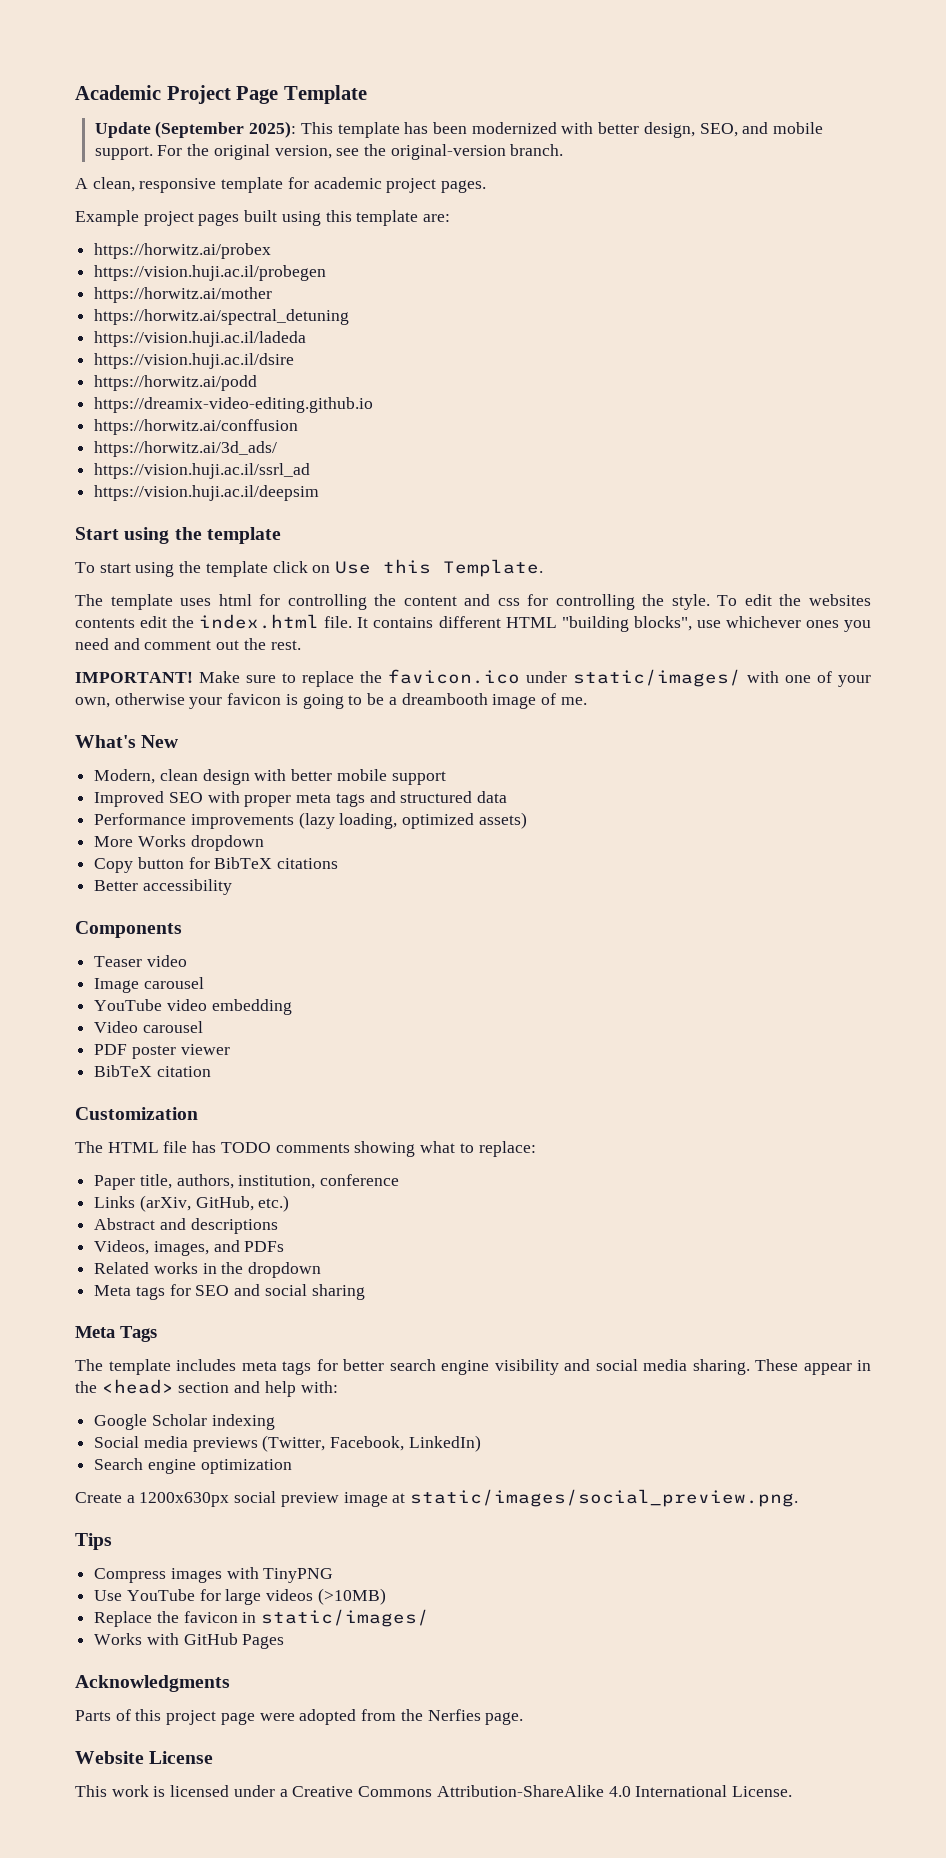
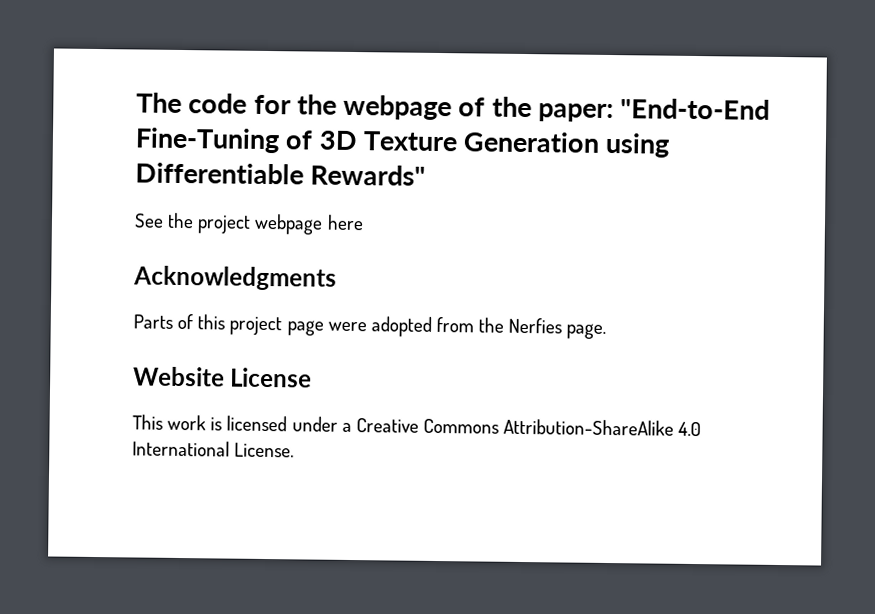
[75,85,367,104] [94,121,824,138] [94,144,564,160] [75,177,487,193] [75,210,451,226] [94,243,272,259] [94,265,327,281] [94,287,273,303] [94,309,350,325] [94,331,307,347] [94,353,295,369] [94,375,258,391] [94,397,374,413] [94,419,299,435] [94,441,278,457] [94,463,311,479] [94,485,320,501] [75,527,281,544] [75,559,544,577] [75,594,871,610] [75,614,871,632] [75,638,301,650] [75,669,871,687] [75,693,587,709] [75,735,179,748] [94,769,446,785] [94,791,508,807] [94,812,527,829] [94,835,264,851] [94,857,339,873] [94,879,232,895] [75,921,182,938] [94,955,187,967] [94,977,204,993] [94,999,292,1015] [94,1021,203,1033] [94,1044,230,1059] [94,1065,211,1077] [75,1107,198,1120] [75,1141,536,1157] [94,1174,400,1190] [94,1195,290,1212] [94,1218,278,1234] [94,1240,285,1256] [94,1262,322,1278] [94,1284,365,1300] [75,1326,157,1342] [75,1359,871,1375] [75,1379,338,1397] [94,1414,275,1430] [94,1435,481,1452] [94,1458,292,1474] [75,1489,799,1507] [75,1533,112,1550] [94,1567,334,1583] [94,1588,386,1605] [94,1609,430,1627] [94,1633,285,1649] Academic Project Page Template // Update (September 2025): This template has been modernized with better design, SEO, and mobile support. For the original version, see the original-version branch. // A clean, responsive template for academic project pages. // Example project pages built using this template are: // https://horwitz.ai/probex // https://vision.huji.ac.il/probegen // https://horwitz.ai/mother // https://horwitz.ai/spectral_detuning // https://vision.huji.ac.il/ladeda // https://vision.huji.ac.il/dsire // https://horwitz.ai/podd // https://dreamix-video-editing.github.io // https://horwitz.ai/conffusion // https://horwitz.ai/3d_ads/ // https://vision.huji.ac.il/ssrl_ad // https://vision.huji.ac.il/deepsim // Start using the template // To start using the template click on Use this Template. // The template uses html for controlling the content and css for controlling the style. To edit the websites contents edit the index.html file. It contains different HTML "building blocks", use whichever ones you need and comment out the rest. // IMPORTANT! Make sure to replace the favicon.ico under static/images/ with one of your own, otherwise your favicon is going to be a dreambooth image of me. // What's New // Modern, clean design with better mobile support // Improved SEO with proper meta tags and structured data // Performance improvements (lazy loading, optimized assets) // More Works dropdown // Copy button for BibTeX citations // Better accessibility // Components // Teaser video // Image carousel // YouTube video embedding // Video carousel // PDF poster viewer // BibTeX citation // Customization // The HTML file has TODO comments showing what to replace: // Paper title, authors, institution, conference // Links (arXiv, GitHub, etc.) // Abstract and descriptions // Videos, images, and PDFs // Related works in the dropdown // Meta tags for SEO and social sharing // Meta Tags // The template includes meta tags for better search engine visibility and social media sharing. These appear in the <head> section and help with: // Google Scholar indexing // Social media previews (Twitter, Facebook, LinkedIn) // Search engine optimization // Create a 1200x630px social preview image at static/images/social_preview.png. // Tips // Compress images with TinyPNG // Use YouTube for large videos (>10MB) // Replace the favicon in static/images/ // Works with GitHub Pages -> [136,92,771,123] [135,127,671,158] [135,162,427,186] [134,212,364,235] The code for the webpage of the paper: "End-to-End Fine-Tuning of 3D Texture Generation using Differentiable Rewards" // See the project webpage here

